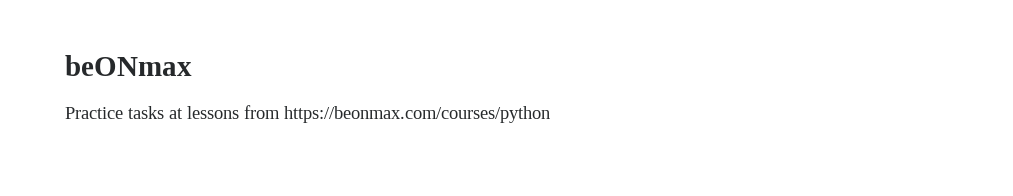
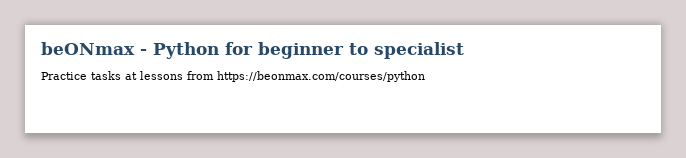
(192, 65) none -> [140,42,464,59] - Python for beginner to specialist

